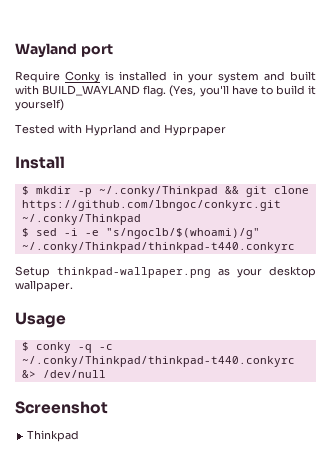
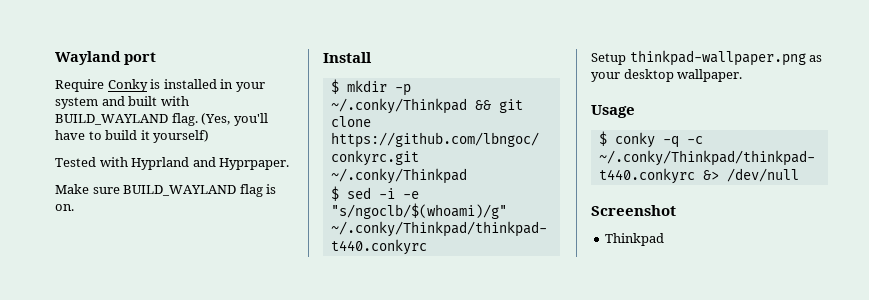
[164,124,226,136] Hyprpaper -> [219,158,290,170] [55,184,277,197] [55,204,74,211] Hyprpaper. // Make sure BUILD_WAYLAND flag is on.

